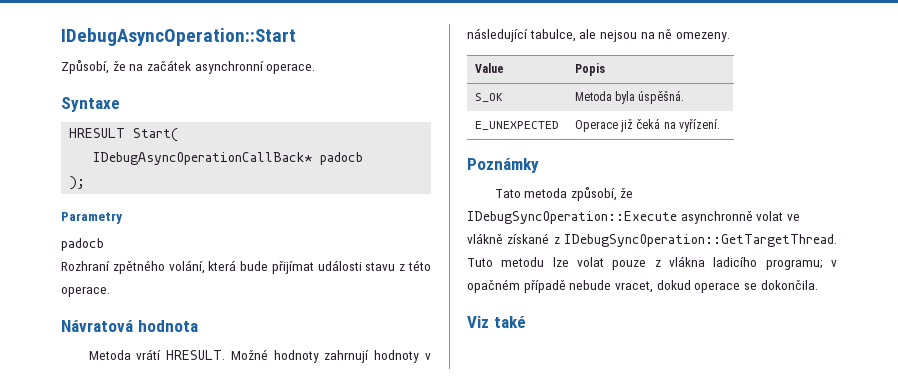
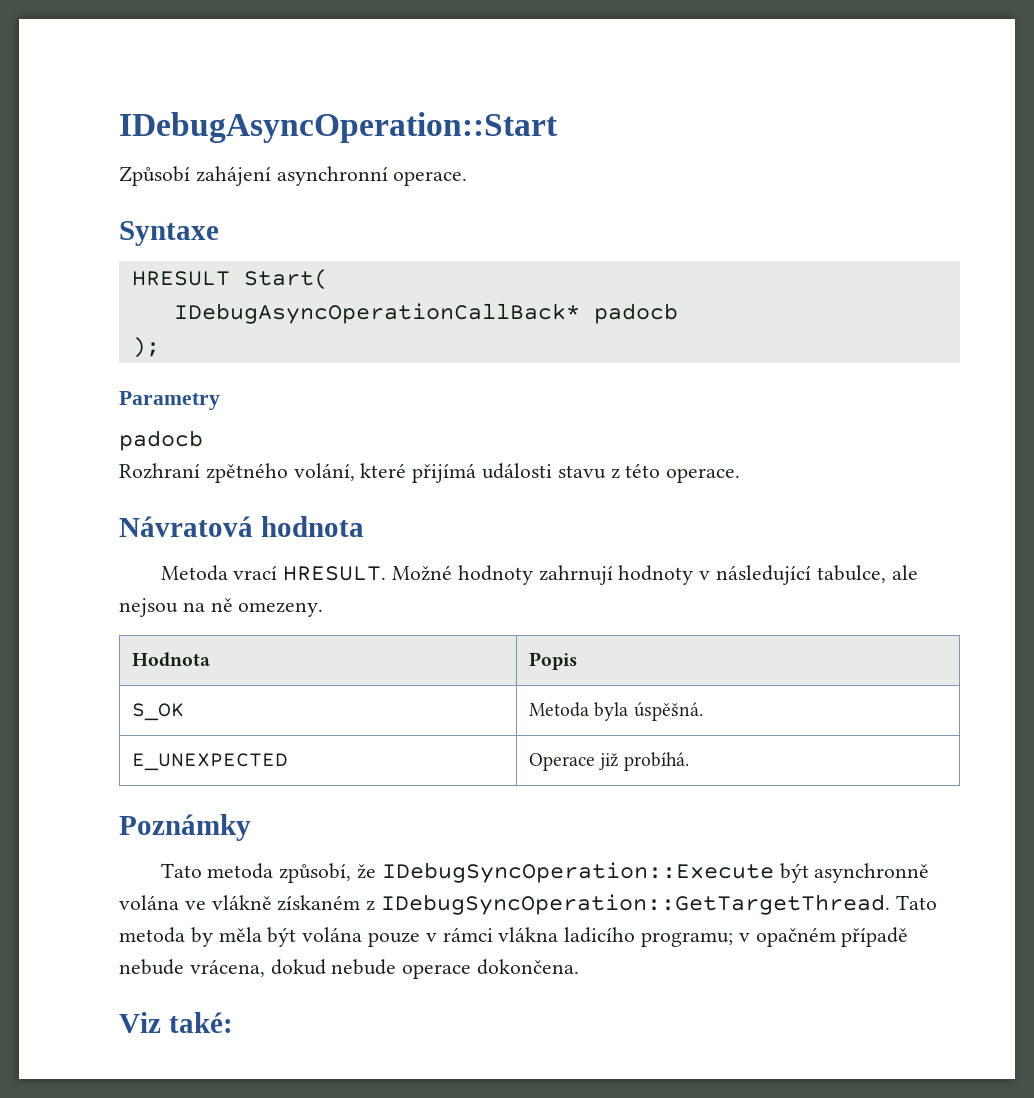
[61,60,191,74] Způsobí, že na začátek -> [119,166,271,186] Způsobí zahájení
[208,260,314,274] která bude přijímat -> [360,463,477,483] které přijímá
[136,349,162,360] vrátí -> [233,566,278,580] vrací
[474,63,504,73] Value -> [132,652,211,667] Hodnota
[636,118,720,132] čeká na vyřízení. -> [623,752,689,771] probíhá.
[680,211,784,224] asynchronně volat -> [779,863,930,883] [119,895,179,910] být asynchronně volána
[507,233,550,244] získané -> [277,895,361,911] získaném
[467,257,661,270] Tuto metodu lze volat pouze z -> [895,895,937,910] [119,927,493,947] Tato metoda by měla být volána pouze v rámci
[614,280,818,293] vracet, dokud operace se dokončila. -> [189,959,580,979] vrácena, dokud nebude operace dokončena.
[493,316,526,328] také -> [168,1012,233,1033] také:

